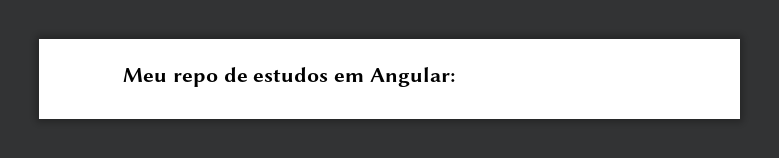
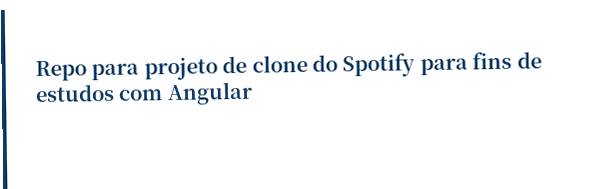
[123,67,456,87] Meu repo de estudos em Angular: -> [35,51,542,82] [35,81,253,106] Repo para projeto de clone do Spotify para fins de estudos com Angular

